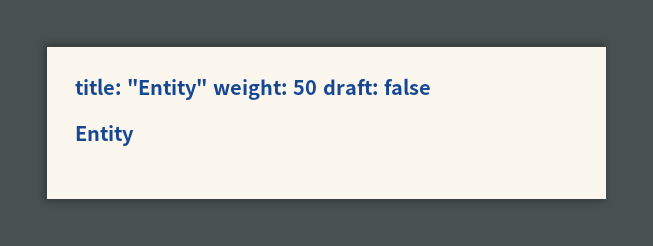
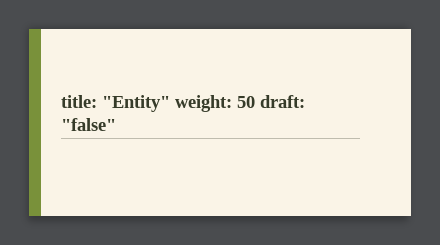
[384,78,431,95] [75,125,134,146] false // Entity -> [61,118,116,131] "false"

